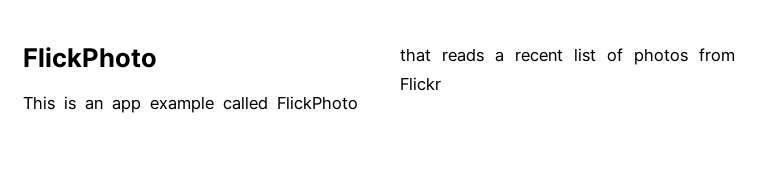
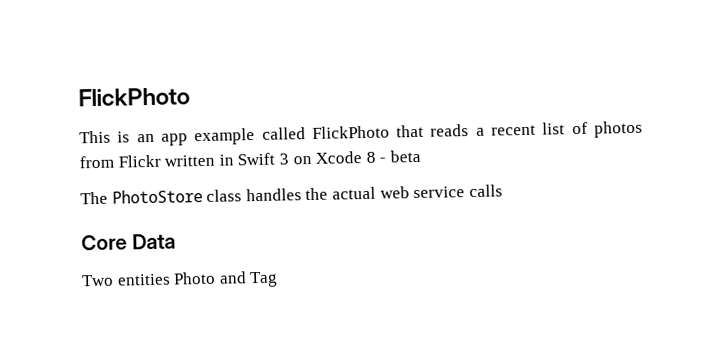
(441, 84) none -> [164,149,421,167] [80,184,503,205] [81,233,176,251] [81,271,279,288] written in Swift 3 on Xcode 8 - beta // The PhotoStore class handles the actual web service calls // Core Data // Two entities Photo and Tag

